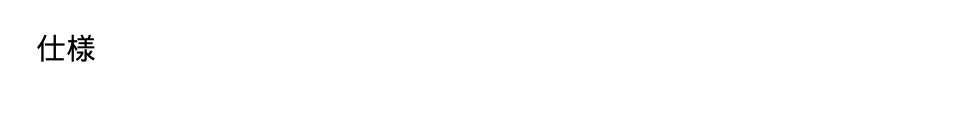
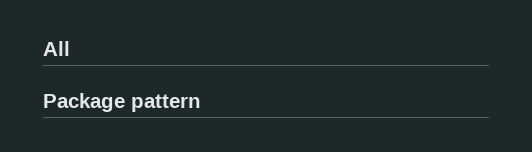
[36,34,96,62] 仕様 -> [43,41,70,56] [43,93,201,112] All // Package pattern

